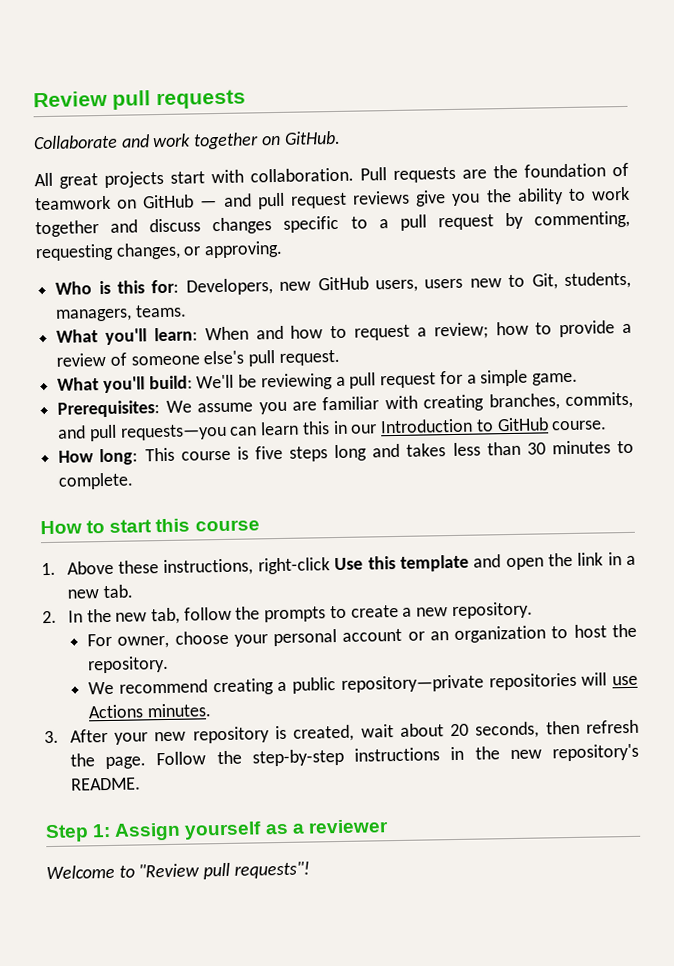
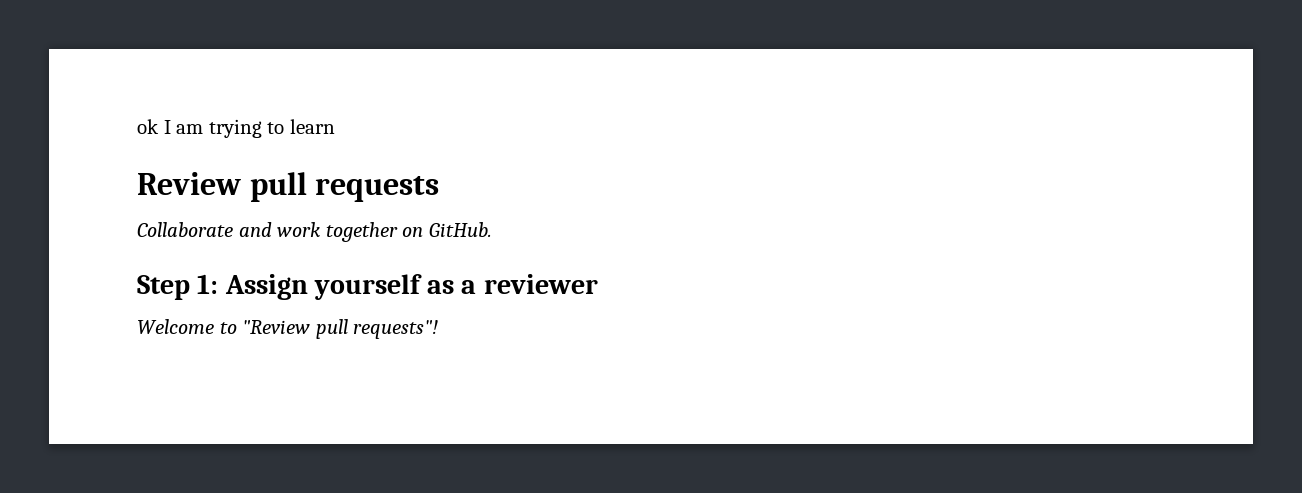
(33, 99) none -> [137,119,335,138] ok I am trying to learn //
[34,162,629,189] [35,186,630,211] [35,210,631,238] [35,240,284,262] [55,271,631,296] [55,304,187,322] [56,320,633,345] [56,349,340,367] [57,369,578,394] [57,391,633,418] [57,417,608,442] [58,440,634,466] [58,472,135,490] [40,518,260,535] [41,552,637,577] [66,584,133,599] [42,601,533,625] [87,623,637,649] [87,655,170,674] [88,672,638,696] [88,703,212,719] [44,719,639,745] [69,743,639,770] [70,777,141,791] // All great projects start with collaboration. Pull requests are the foundation of teamwork on GitHub — and pull request reviews give you the ability to work together and discuss changes specific to a pull request by commenting, requesting changes, or approving. // Who is this for: Developers, new GitHub users, users new to Git, students, managers, teams. // What you'll learn: When and how to request a review; how to provide a review of someone else's pull request. // What you'll build: We'll be reviewing a pull request for a simple game. // Prerequisites: We assume you are familiar with creating branches, commits, and pull requests—you can learn this in our Introduction to GitHub course. // How long: This course is five steps long and takes less than 30 minutes to complete. // How to start this course // 1. Above these instructions, right-click Use this template and open the link in a new tab. // 2. In the new tab, follow the prompts to create a new repository. // For owner, choose your personal account or an organization to host the repository. // We recommend creating a public repository—private repositories will use Actions minutes. // 3. After your new repository is created, wait about 20 seconds, then refresh the page. Follow the step-by-step instructions in the new repository's README. -> (492, 229) none

